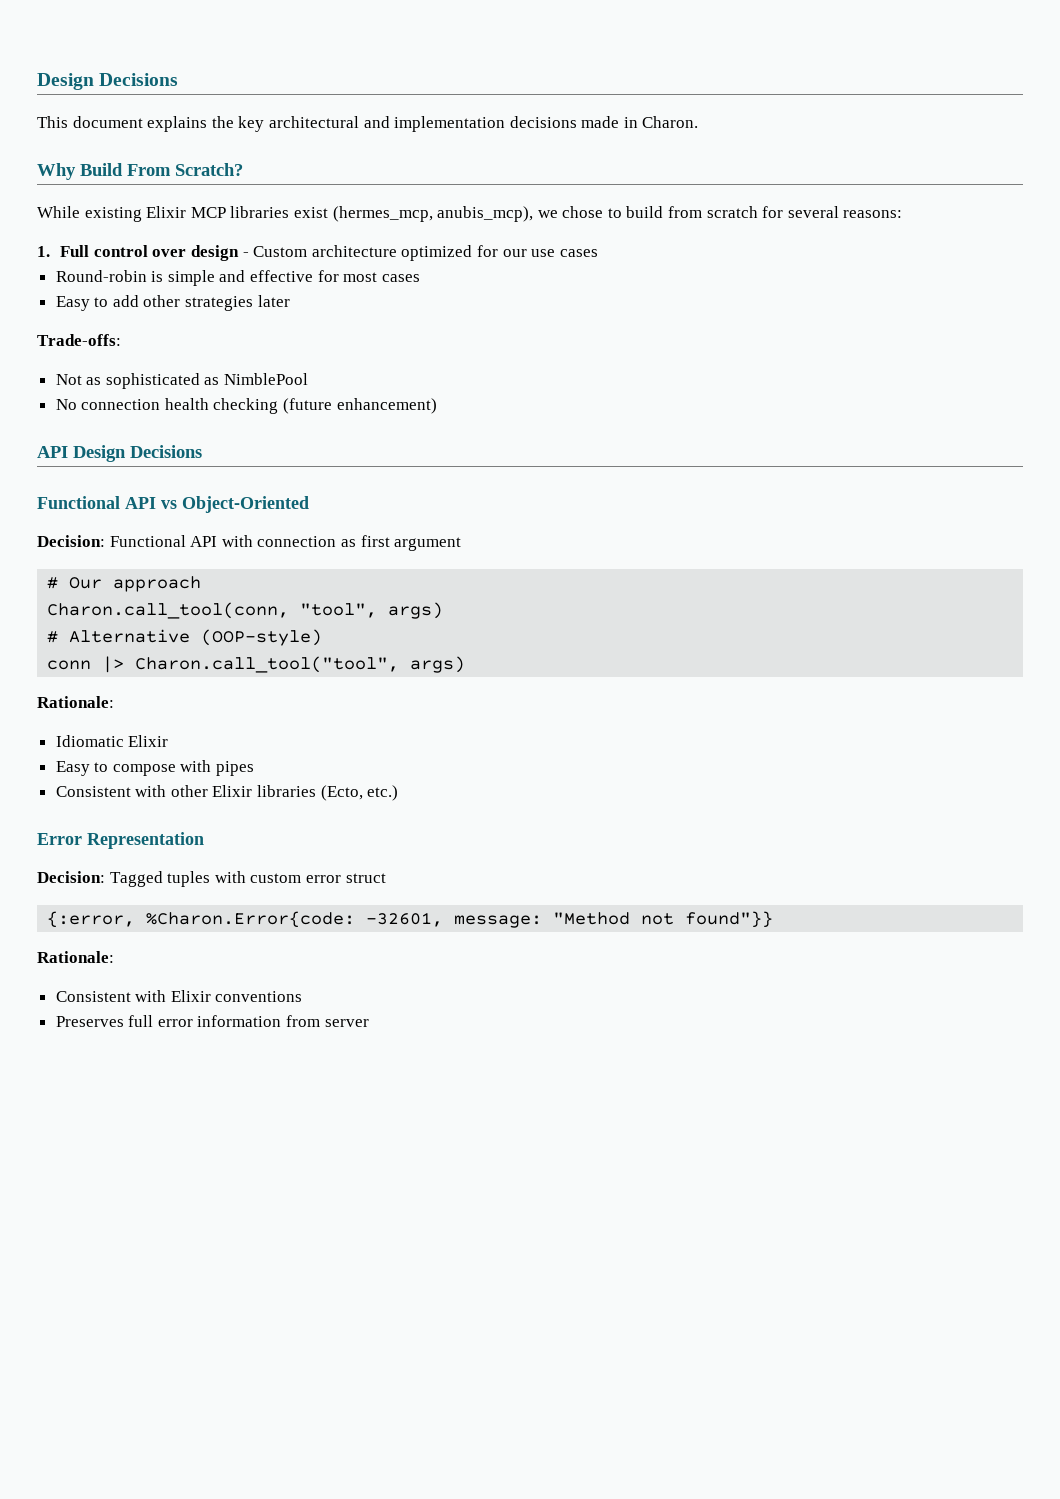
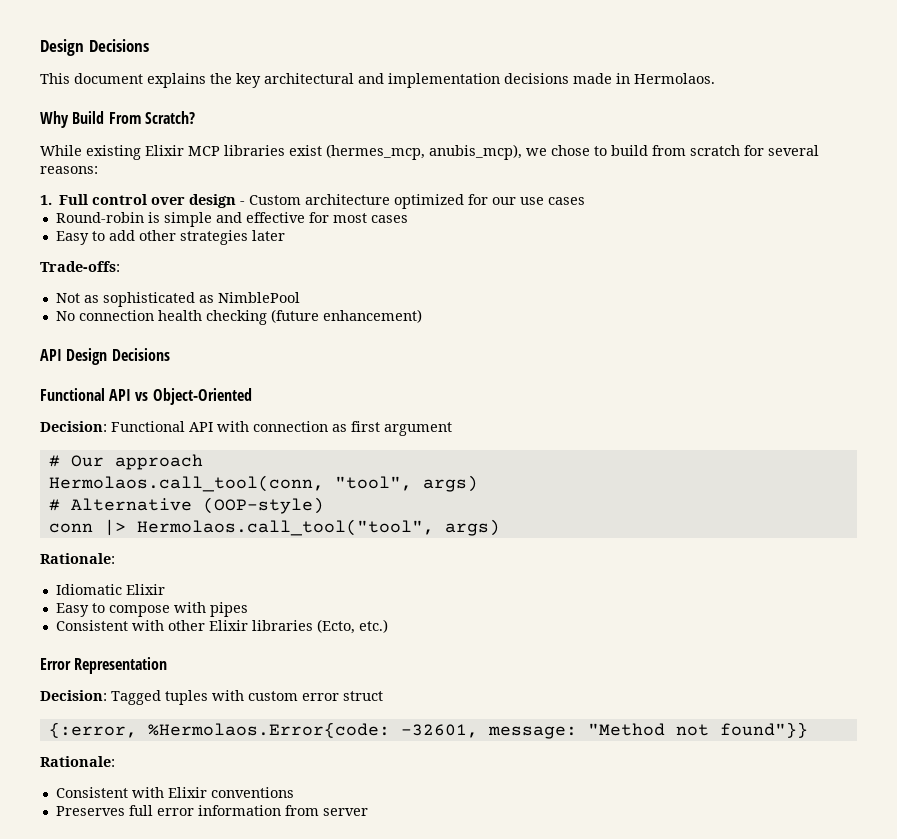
[642,116,699,128] Charon. -> [634,73,715,84] Hermolaos.
[47,602,290,619] Charon.call_tool(conn, -> [48,475,324,492] Hermolaos.call_tool(conn,
[135,656,400,673] Charon.call_tool("tool", -> [136,519,434,536] Hermolaos.call_tool("tool",
[146,911,356,928] %Charon.Error{code: -> [147,722,390,738] %Hermolaos.Error{code:

